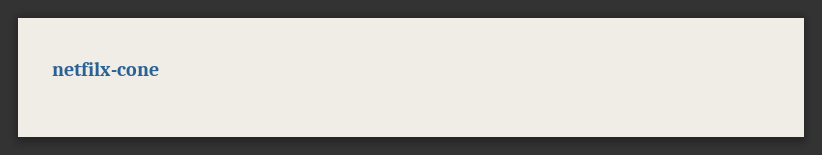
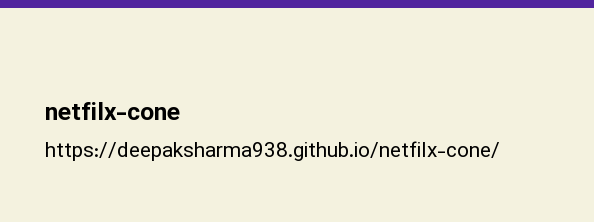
(159, 68) none -> [45,141,500,161] // https://deepaksharma938.github.io/netfilx-cone/

